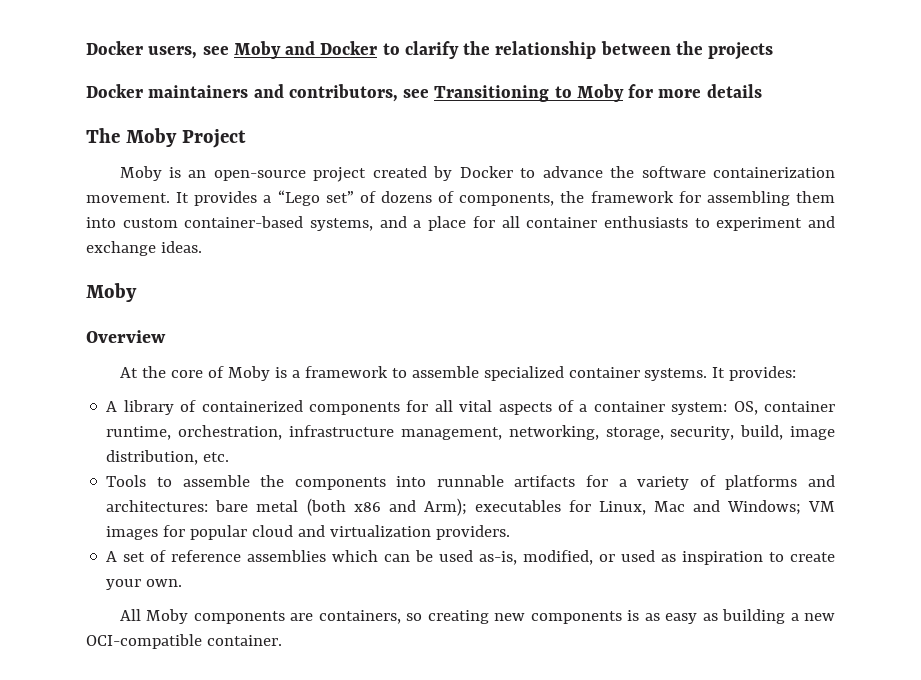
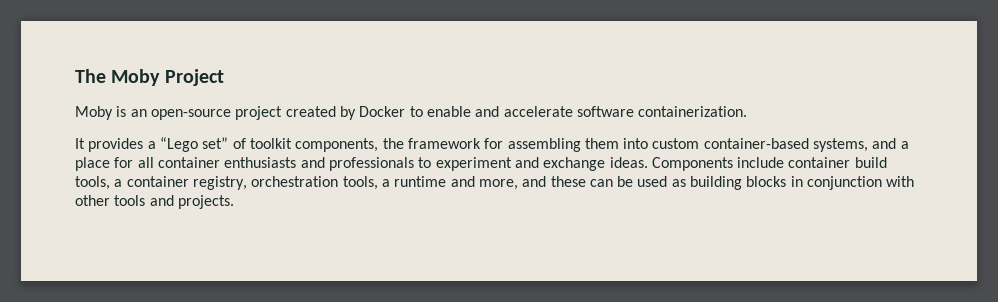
[86,41,774,60] [86,84,762,102] Docker users, see Moby and Docker to clarify the relationship between the projects // Docker maintainers and contributors, see Transitioning to Moby for more details // -> (75, 76) none
[542,166,835,178] [86,193,170,203] advance the software containerization movement. -> [426,106,748,117] enable and accelerate software containerization. //
[380,191,455,203] dozens of -> [249,138,292,149] toolkit
(688, 222) none -> [300,157,414,171] and professionals
[86,283,137,302] [86,330,166,343] [119,366,797,381] [106,400,835,415] [106,425,835,440] [106,450,230,465] [106,475,835,490] [106,498,835,516] [106,525,511,540] [106,550,835,565] [106,579,183,590] [119,609,836,624] [86,634,282,649] // Moby // Overview // At the core of Moby is a framework to assemble specialized container systems. It provides: // A library of containerized components for all vital aspects of a container system: OS, container runtime, orchestration, infrastructure management, networking, storage, security, build, image distribution, etc. // Tools to assemble the components into runnable artifacts for a variety of platforms and architectures: bare metal (both x86 and Arm); executables for Linux, Mac and Windows; VM images for popular cloud and virtualization providers. // A set of reference assemblies which can be used as-is, modified, or used as inspiration to create your own. // All Moby components are containers, so creating new components is as easy as building a new OCI-compatible container. -> [651,157,887,171] [75,176,915,190] [75,195,234,209] Components include container build tools, a container registry, orchestration tools, a runtime and more, and these can be used as building blocks in conjunction with other tools and projects.

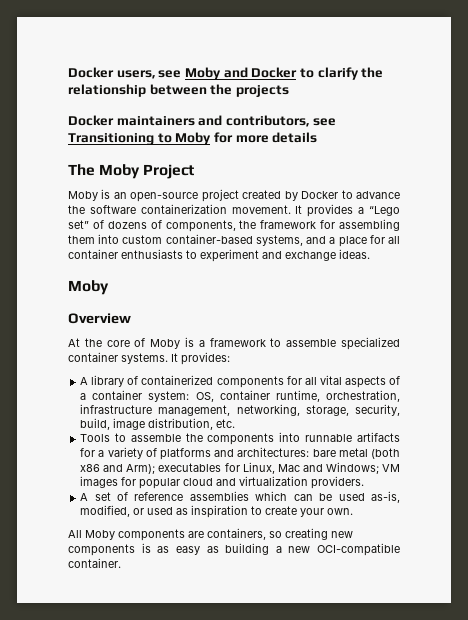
(75, 76) none -> [68,67,384,80] [68,84,289,97] [68,115,336,127] [68,132,318,145] Docker users, see Moby and Docker to clarify the relationship between the projects // Docker maintainers and contributors, see Transitioning to Moby for more details //
[426,106,748,117] enable and accelerate software containerization. // -> [356,191,401,199] [68,204,291,214] advance the software containerization movement.
[249,138,292,149] toolkit -> [107,220,162,229] dozens of
[300,157,414,171] and professionals -> (183, 254) none
[651,157,887,171] [75,176,915,190] [75,195,234,209] Components include container build tools, a container registry, orchestration tools, a runtime and more, and these can be used as building blocks in conjunction with other tools and projects. -> [68,280,109,295] [68,313,131,324] [68,337,401,350] [68,352,230,365] [80,375,400,388] [80,390,400,402] [80,404,400,416] [80,418,236,430] [80,432,400,445] [80,447,400,460] [80,462,400,474] [80,476,365,489] [80,491,400,503] [80,505,354,518] [68,528,353,541] [68,543,400,556] [68,558,121,568] // Moby // Overview // At the core of Moby is a framework to assemble specialized container systems. It provides: // A library of containerized components for all vital aspects of a container system: OS, container runtime, orchestration, infrastructure management, networking, storage, security, build, image distribution, etc. // Tools to assemble the components into runnable artifacts for a variety of platforms and architectures: bare metal (both x86 and Arm); executables for Linux, Mac and Windows; VM images for popular cloud and virtualization providers. // A set of reference assemblies which can be used as-is, modified, or used as inspiration to create your own. // All Moby components are containers, so creating new components is as easy as building a new OCI-compatible container.

